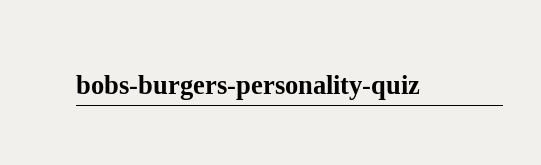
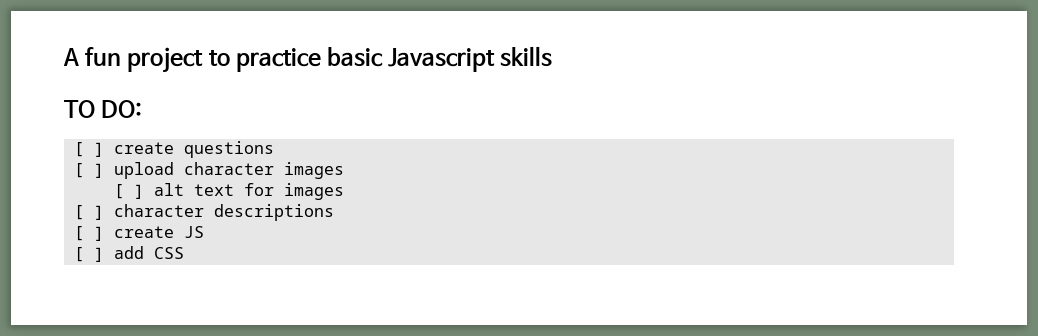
[76,75,420,100] bobs-burgers-personality-quiz -> [63,46,553,73] [64,100,143,118] [73,141,274,158] [73,162,344,179] [113,183,344,200] [73,204,334,221] [73,226,204,241] [73,246,184,262] A fun project to practice basic Javascript skills // TO DO: // [ ] create questions // [ ] upload character images // [ ] alt text for images // [ ] character descriptions // [ ] create JS // [ ] add CSS

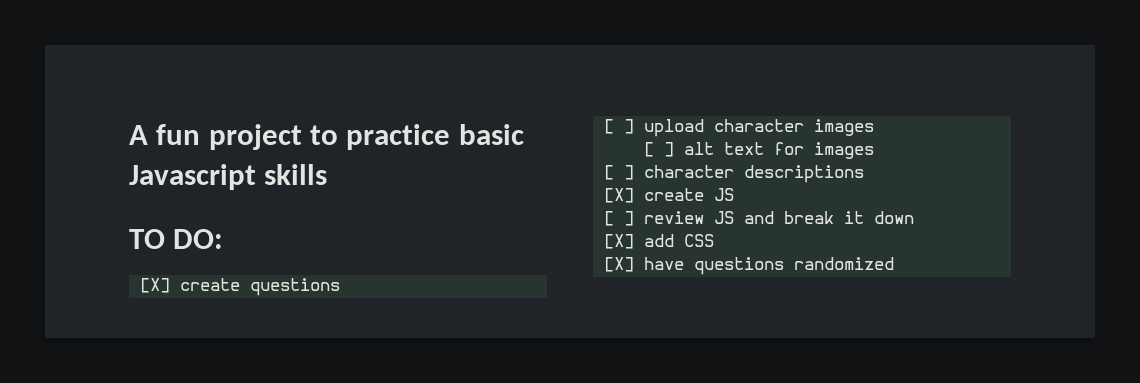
[73,142,104,157] [ ] -> [140,278,171,293] [X]
[73,226,104,241] [ ] -> [604,188,635,203] [X]
[113,246,184,259] add CSS -> [644,211,915,224] [604,234,715,249] [604,257,895,275] review JS and break it down // [X] add CSS // [X] have questions randomized

